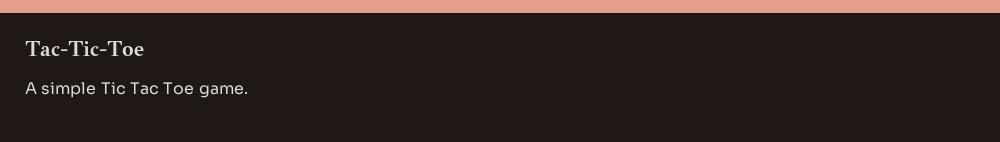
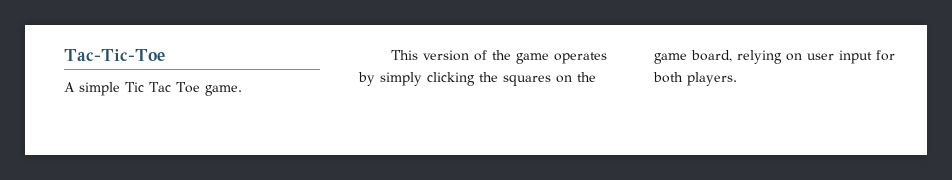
(248, 91) none -> [391,50,608,64] [358,72,596,86] [654,50,895,64] [653,72,737,86] // This version of the game operates by simply clicking the squares on the game board, relying on user input for both players.

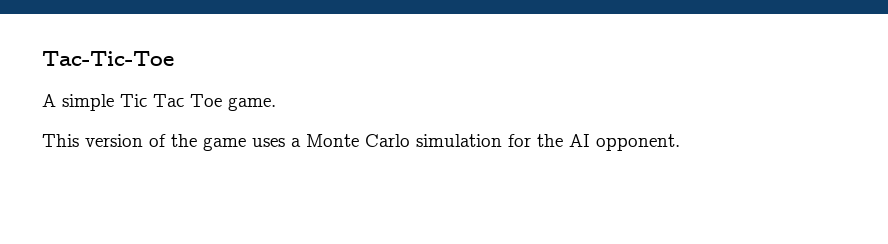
[554,52,608,64] [358,72,596,86] [654,50,895,64] [653,72,737,86] operates by simply clicking the squares on the game board, relying on user input for both players. -> [252,134,680,151] uses a Monte Carlo simulation for the AI opponent.

